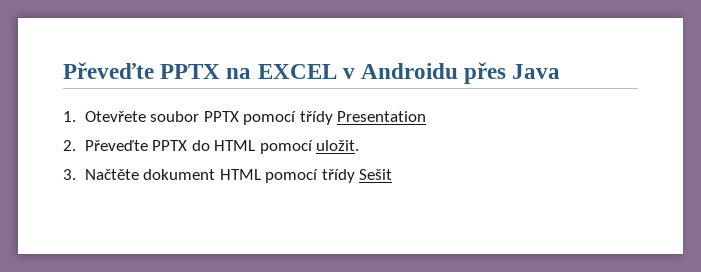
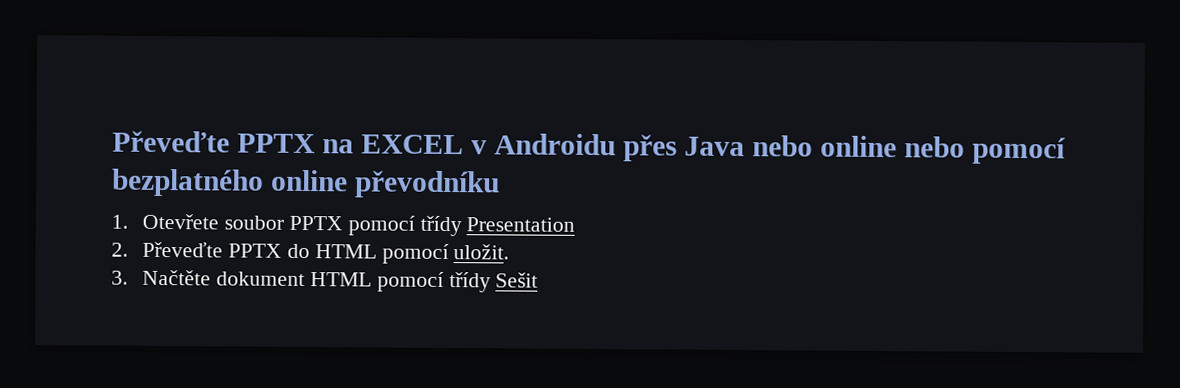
(561, 71) none -> [751,135,1066,165] [111,168,500,199] nebo online nebo pomocí bezplatného online převodníku

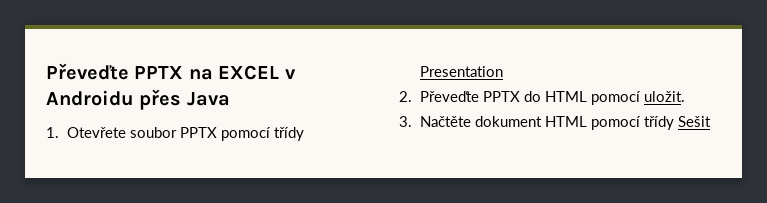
[751,135,1066,165] [111,168,500,199] nebo online nebo pomocí bezplatného online převodníku -> (230, 99) none

